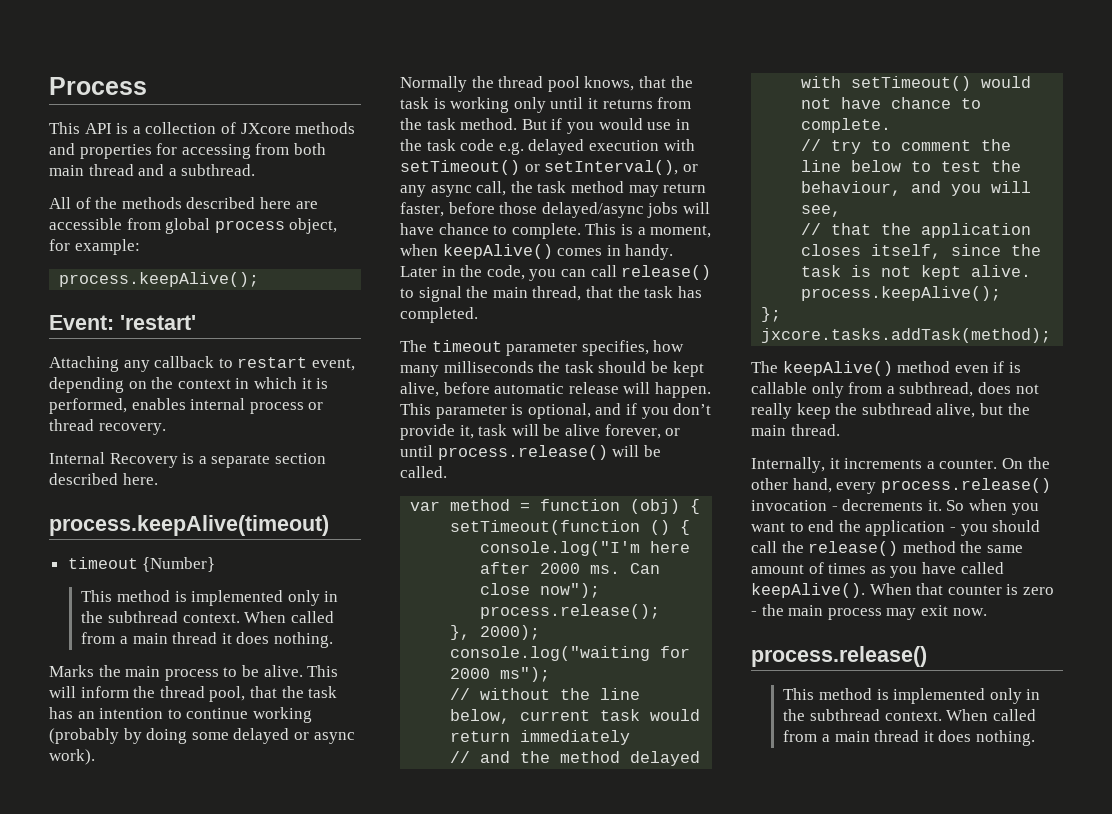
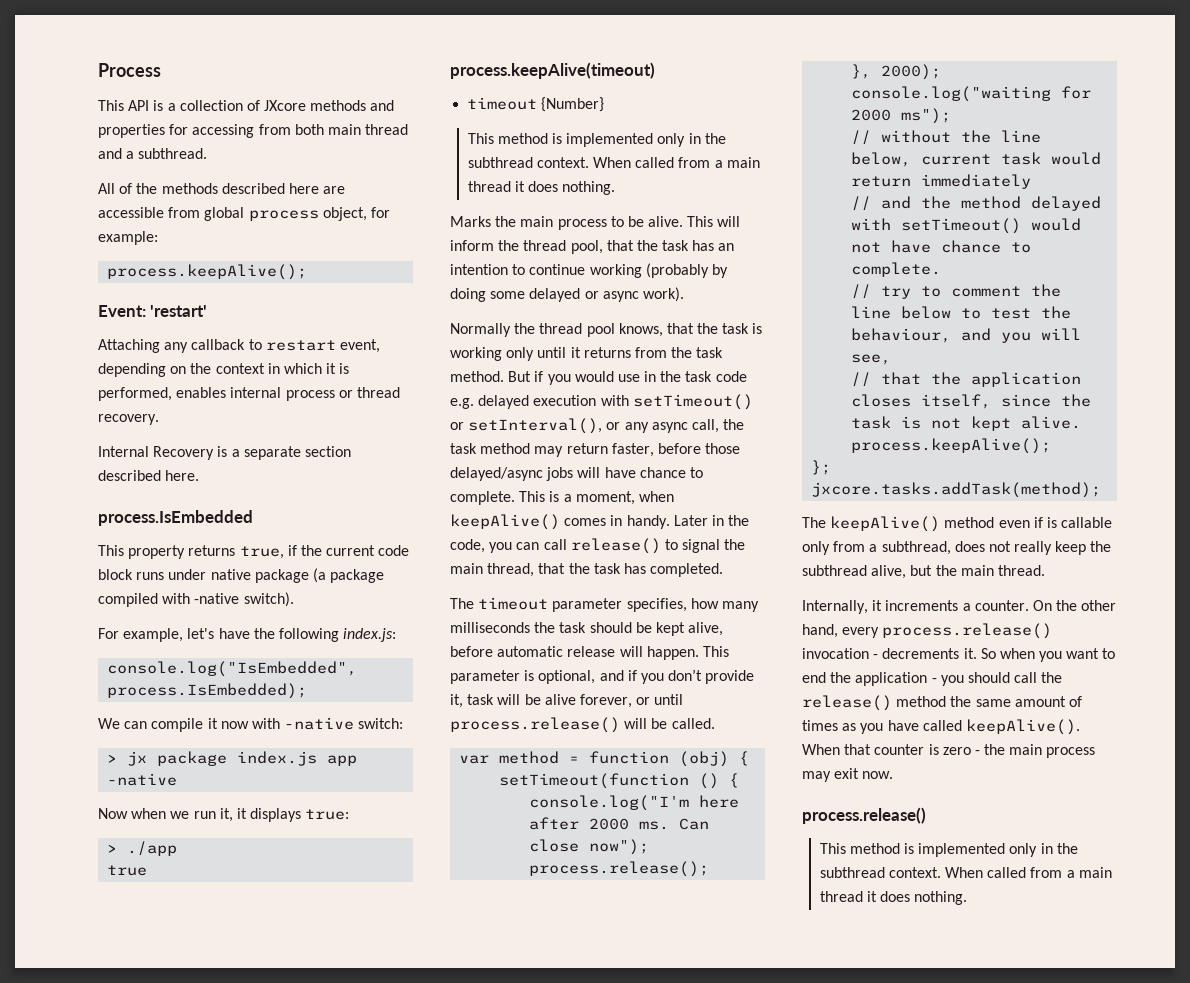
(158, 479) none -> [98,510,253,526] [98,545,410,559] [98,568,385,583] [98,592,294,607] [98,628,397,642] [107,661,358,677] [107,683,308,699] [98,717,404,732] [107,751,358,766] [107,773,178,786] [98,808,350,822] [107,841,178,856] [107,865,148,876] // process.IsEmbedded // This property returns true, if the current code block runs under native package (a package compiled with -native switch). // For example, let's have the following index.js: // console.log("IsEmbedded", process.IsEmbedded); // We can compile it now with -native switch: // > jx package index.js app -native // Now when we run it, it displays true: // > ./app // true

